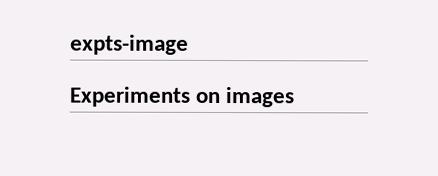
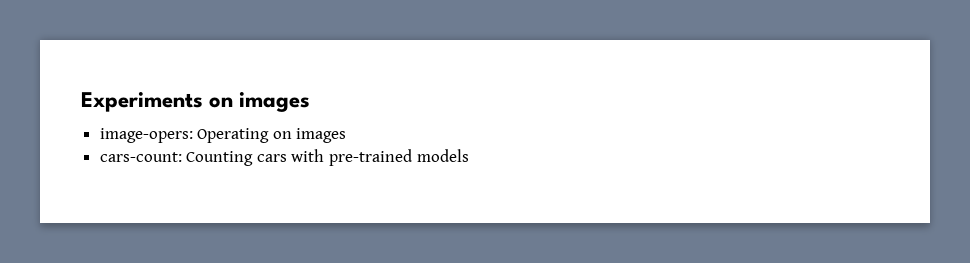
[70,34,189,55] expts-image // -> (81, 102) none
(296, 97) none -> [99,128,347,143] [99,149,469,166] // image-opers: Operating on images // cars-count: Counting cars with pre-trained models

